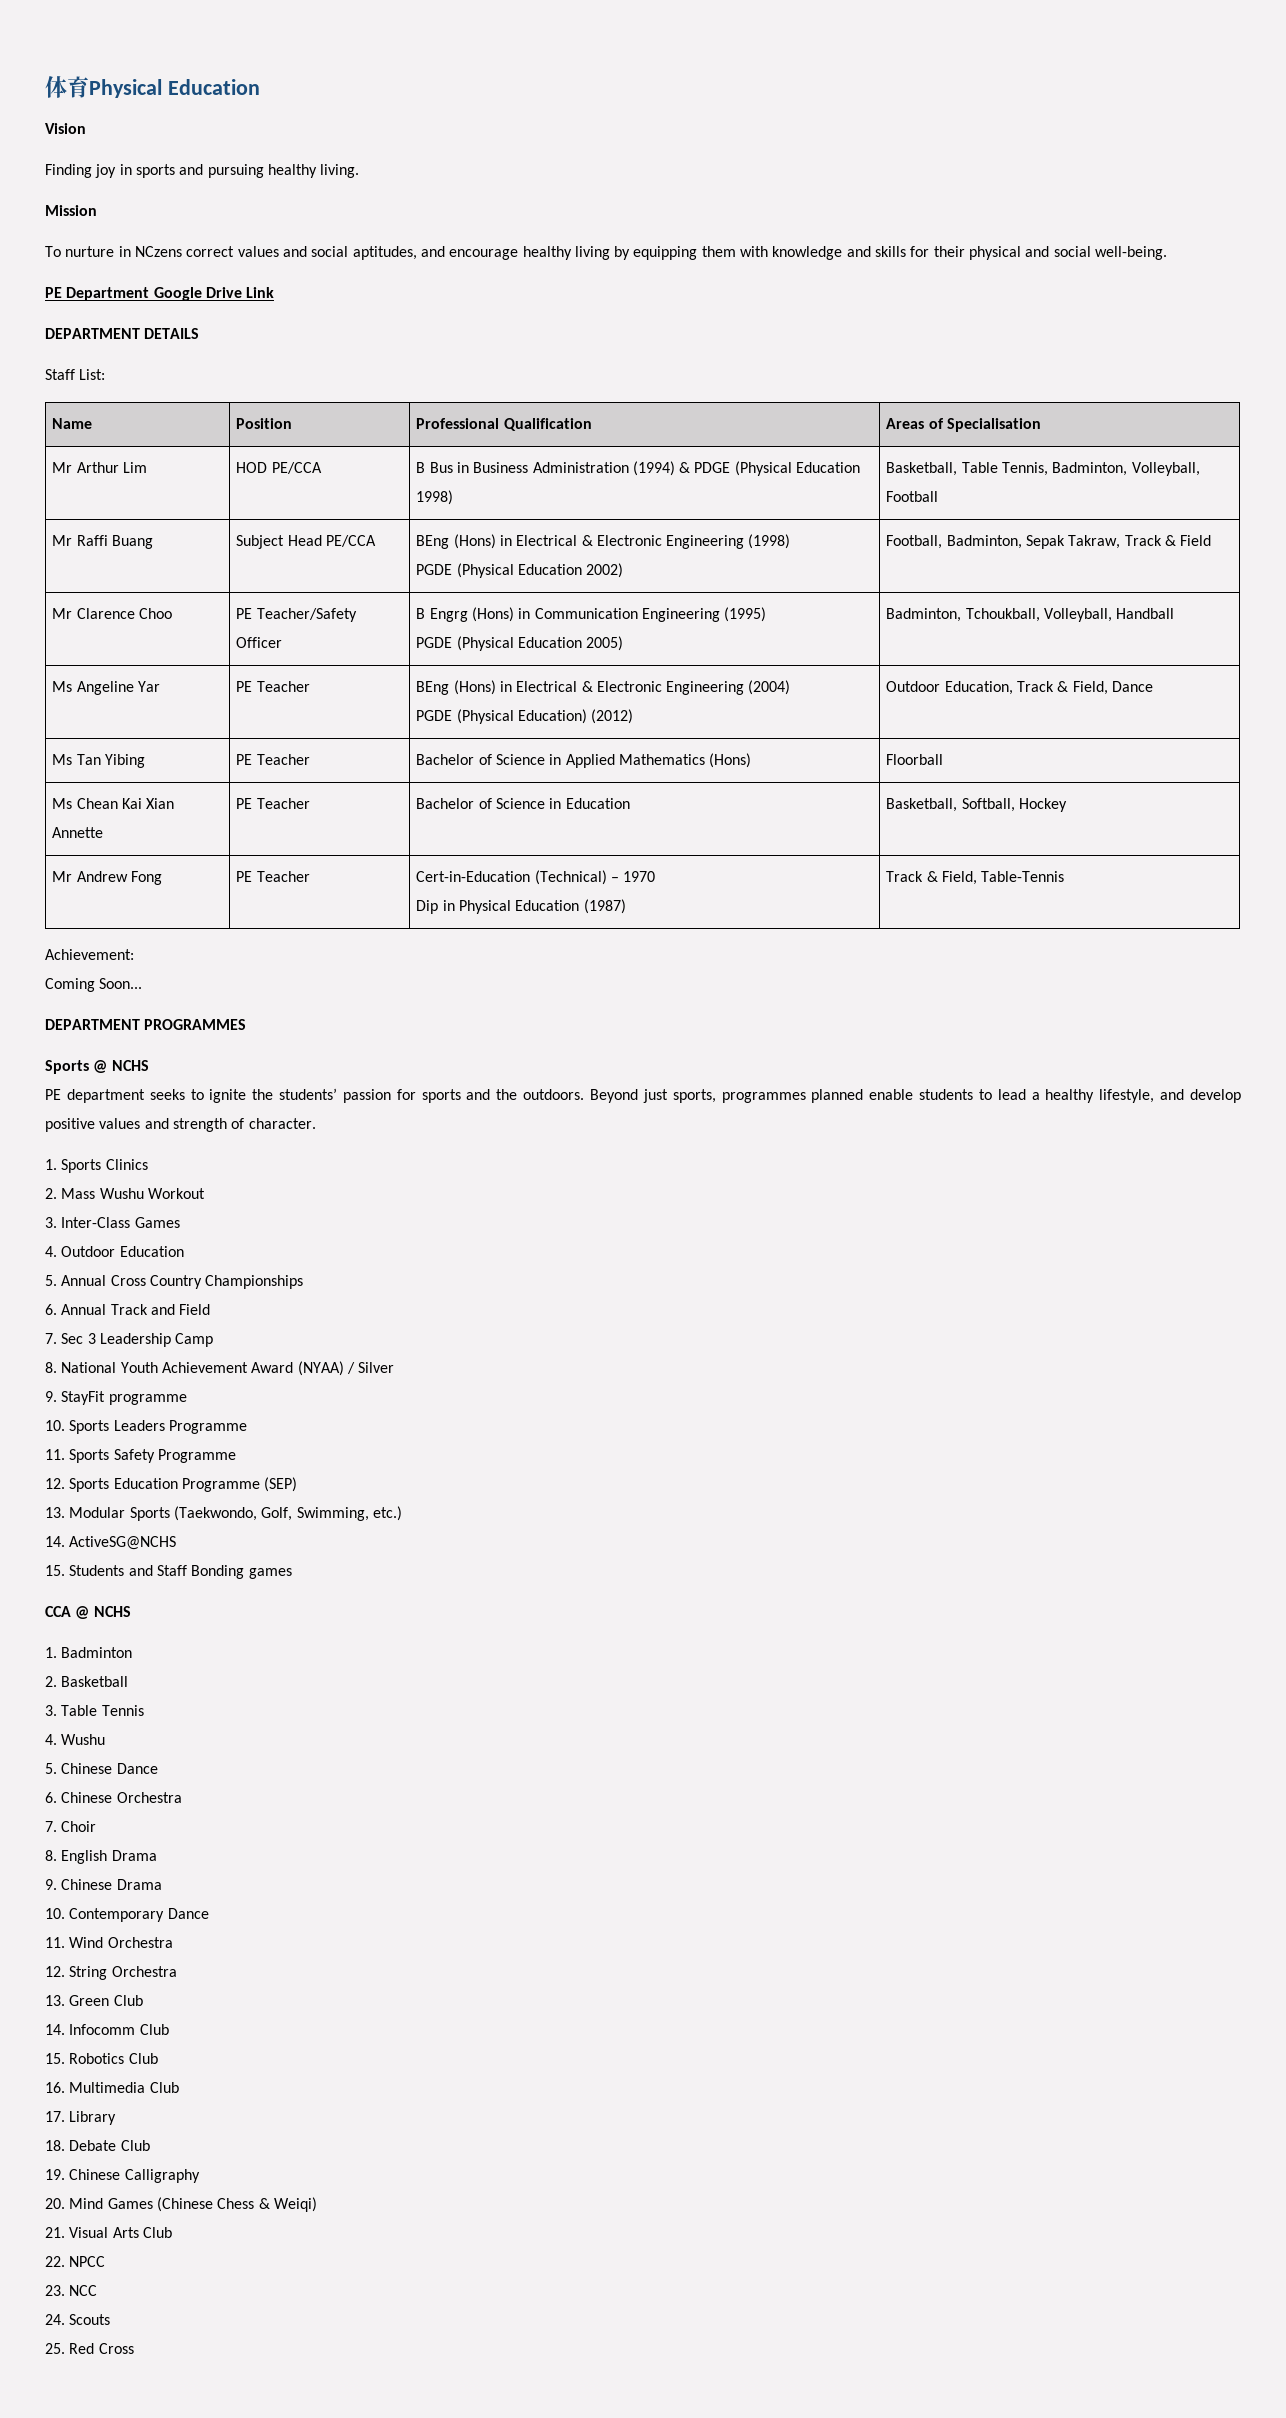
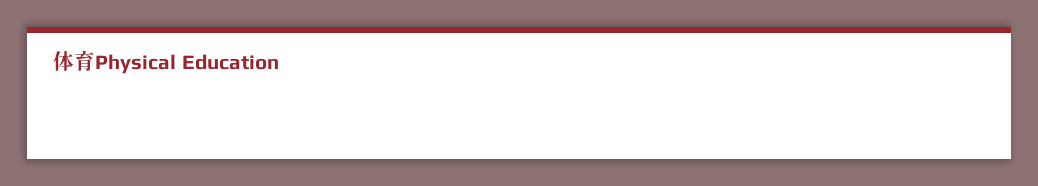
[45,123,86,134] [45,164,360,178] [45,205,97,216] [45,246,1168,260] [45,287,275,301] [45,328,200,339] [45,369,106,380] [52,418,93,429] [236,418,293,429] [416,418,592,431] [886,418,1041,432] [52,462,147,473] [236,462,322,474] [416,461,861,476] [416,490,454,505] [886,462,1200,476] [886,491,939,502] [52,535,153,549] [236,535,376,549] [416,534,791,549] [416,563,624,578] [886,535,1212,549] [52,608,172,619] [236,608,357,622] [236,637,283,648] [416,607,767,622] [416,636,624,651] [886,608,1175,622] [52,681,160,695] [236,681,310,692] [416,680,791,695] [416,709,634,724] [886,681,1153,695] [52,754,145,768] [236,754,310,765] [416,753,752,768] [886,754,944,765] [52,798,175,809] [52,827,104,838] [236,798,310,809] [416,798,630,809] [886,798,1067,812] [52,871,162,885] [236,871,310,882] [416,870,656,885] [416,899,626,914] [886,871,1065,885] [45,949,134,960] [45,978,143,992] [45,1019,247,1030] [45,1060,149,1074] [45,1088,1241,1103] [45,1118,316,1132] [45,1159,148,1173] [45,1188,205,1199] [45,1217,180,1228] [45,1246,184,1257] [45,1275,304,1289] [45,1304,211,1315] [45,1333,214,1347] [45,1361,395,1376] [45,1391,187,1405] [45,1420,247,1434] [45,1449,236,1463] [45,1477,298,1492] [45,1506,402,1521] [45,1536,177,1550] [45,1565,292,1579] [45,1606,131,1619] [45,1647,133,1658] [45,1676,129,1687] [45,1705,144,1716] [45,1734,106,1745] [45,1763,158,1774] [45,1792,182,1803] [45,1821,97,1832] [45,1850,157,1864] [45,1879,162,1890] [45,1908,209,1922] [45,1937,173,1948] [45,1966,177,1980] [45,1995,143,2006] [45,2024,169,2035] [45,2053,158,2064] [45,2082,179,2093] [45,2111,117,2125] [45,2140,150,2151] [45,2169,200,2183] [45,2197,317,2212] [45,2227,172,2238] [45,2256,106,2267] [45,2285,98,2296] [45,2314,111,2325] [45,2343,134,2354] // Vision // Finding joy in sports and pursuing healthy living. // Mission // To nurture in NCzens correct values and social aptitudes, and encourage healthy living by equipping them with knowledge and skills for their physical and social well-being. // PE Department Google Drive Link // DEPARTMENT DETAILS // Staff List: // Name | Position | Professional Qualification | Areas of Specialisation // Mr Arthur Lim | HOD PE/CCA | B Bus in Business Administration (1994) & PDGE (Physical Education 1998) | Basketball, Table Tennis, Badminton, Volleyball, Football // Mr Raffi Buang | Subject Head PE/CCA | BEng (Hons) in Electrical & Electronic Engineering (1998) // PGDE (Physical Education 2002) | Football, Badminton, Sepak Takraw, Track & Field // Mr Clarence Choo | PE Teacher/Safety Officer | B Engrg (Hons) in Communication Engineering (1995) // PGDE (Physical Education 2005) | Badminton, Tchoukball, Volleyball, Handball // Ms Angeline Yar | PE Teacher | BEng (Hons) in Electrical & Electronic Engineering (2004) // PGDE (Physical Education) (2012) | Outdoor Education, Track & Field, Dance // Ms Tan Yibing | PE Teacher | Bachelor of Science in Applied Mathematics (Hons) | Floorball // Ms Chean Kai Xian Annette | PE Teacher | Bachelor of Science in Education | Basketball, Softball, Hockey // Mr Andrew Fong | PE Teacher | Cert-in-Education (Technical) – 1970 // Dip in Physical Education (1987) | Track & Field, Table-Tennis // Achievement: // Coming Soon... // DEPARTMENT PROGRAMMES // Sports @ NCHS // PE department seeks to ignite the students’ passion for sports and the outdoors. Beyond just sports, programmes planned enable students to lead a healthy lifestyle, and develop positive values and strength of character. // 1. Sports Clinics // 2. Mass Wushu Workout // 3. Inter-Class Games // 4. Outdoor Education // 5. Annual Cross Country Championships // 6. Annual Track and Field // 7. Sec 3 Leadership Camp // 8. National Youth Achievement Award (NYAA) / Silver // 9. StayFit programme // 10. Sports Leaders Programme // 11. Sports Safety Programme // 12. Sports Education Programme (SEP) // 13. Modular Sports (Taekwondo, Golf, Swimming, etc.) // 14. ActiveSG@NCHS // 15. Students and Staff Bonding games // CCA @ NCHS // 1. Badminton // 2. Basketball // 3. Table Tennis // 4. Wushu // 5. Chinese Dance // 6. Chinese Orchestra // 7. Choir // 8. English Drama // 9. Chinese Drama // 10. Contemporary Dance // 11. Wind Orchestra // 12. String Orchestra // 13. Green Club // 14. Infocomm Club // 15. Robotics Club // 16. Multimedia Club // 17. Library // 18. Debate Club // 19. Chinese Calligraphy // 20. Mind Games (Chinese Chess & Weiqi) // 21. Visual Arts Club // 22. NPCC // 23. NCC // 24. Scouts // 25. Red Cross -> (279, 62) none

